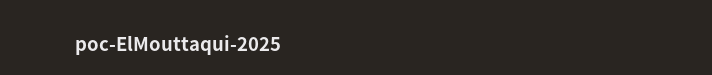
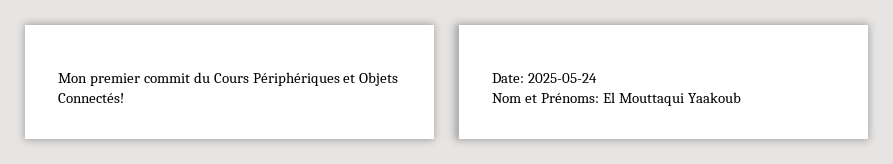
[75,35,281,55] poc-ElMouttaqui-2025 -> [58,72,399,86] [58,93,124,103] [492,73,597,83] [492,92,741,106] Mon premier commit du Cours Périphériques et Objets Connectés! // Date: 2025-05-24 // Nom et Prénoms: El Mouttaqui Yaakoub

